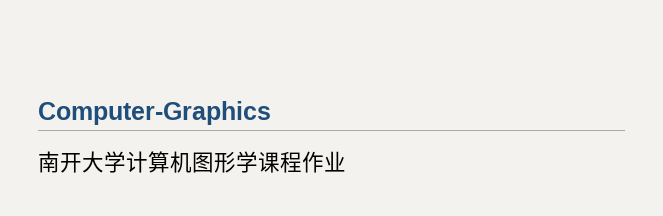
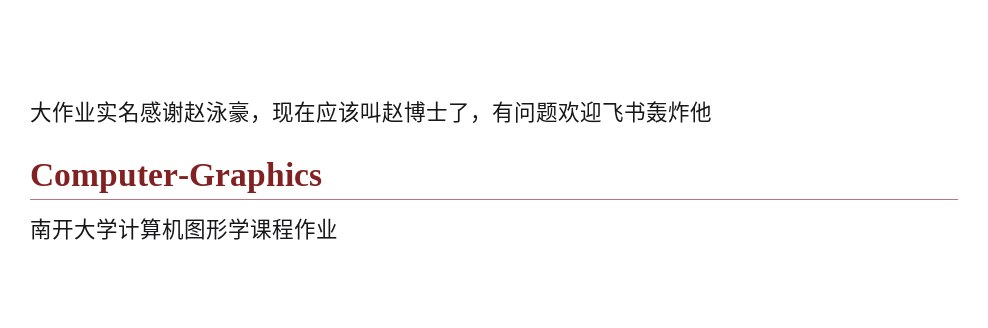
(38, 113) none -> [30,101,712,124] 大作业实名感谢赵泳豪，现在应该叫赵博士了，有问题欢迎飞书轰炸他 //

